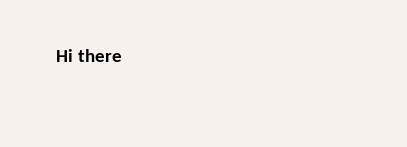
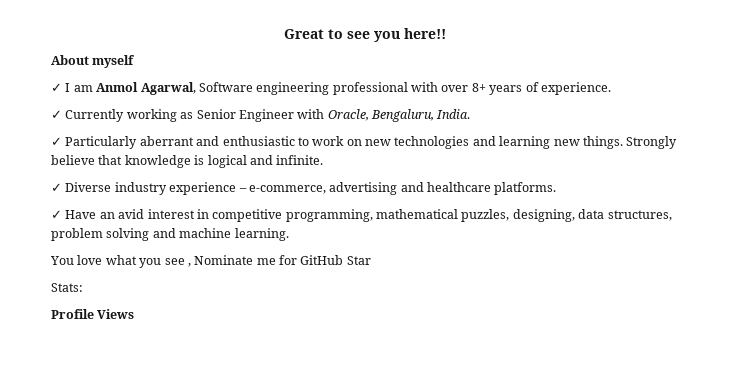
[56,49,122,62] Hi there -> [284,28,446,42] [51,55,136,68] [51,82,611,95] [51,109,471,122] [51,136,678,149] [51,155,324,168] [51,182,557,195] [51,209,672,222] [51,228,289,241] [50,255,371,268] [51,283,83,292] [51,309,135,319] Great to see you here!! // About myself // ✓ I am Anmol Agarwal, Software engineering professional with over 8+ years of experience. // ✓ Currently working as Senior Engineer with Oracle, Bengaluru, India. // ✓ Particularly aberrant and enthusiastic to work on new technologies and learning new things. Strongly believe that knowledge is logical and infinite. // ✓ Diverse industry experience – e-commerce, advertising and healthcare platforms. // ✓ Have an avid interest in competitive programming, mathematical puzzles, designing, data structures, problem solving and machine learning. // You love what you see , Nominate me for GitHub Star // Stats: // Profile Views

